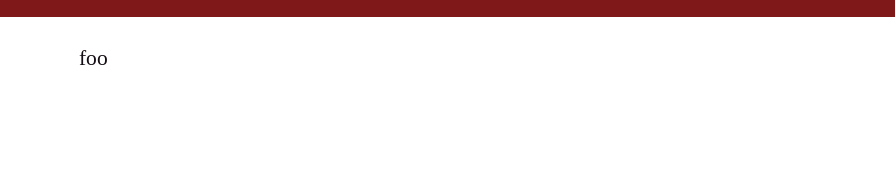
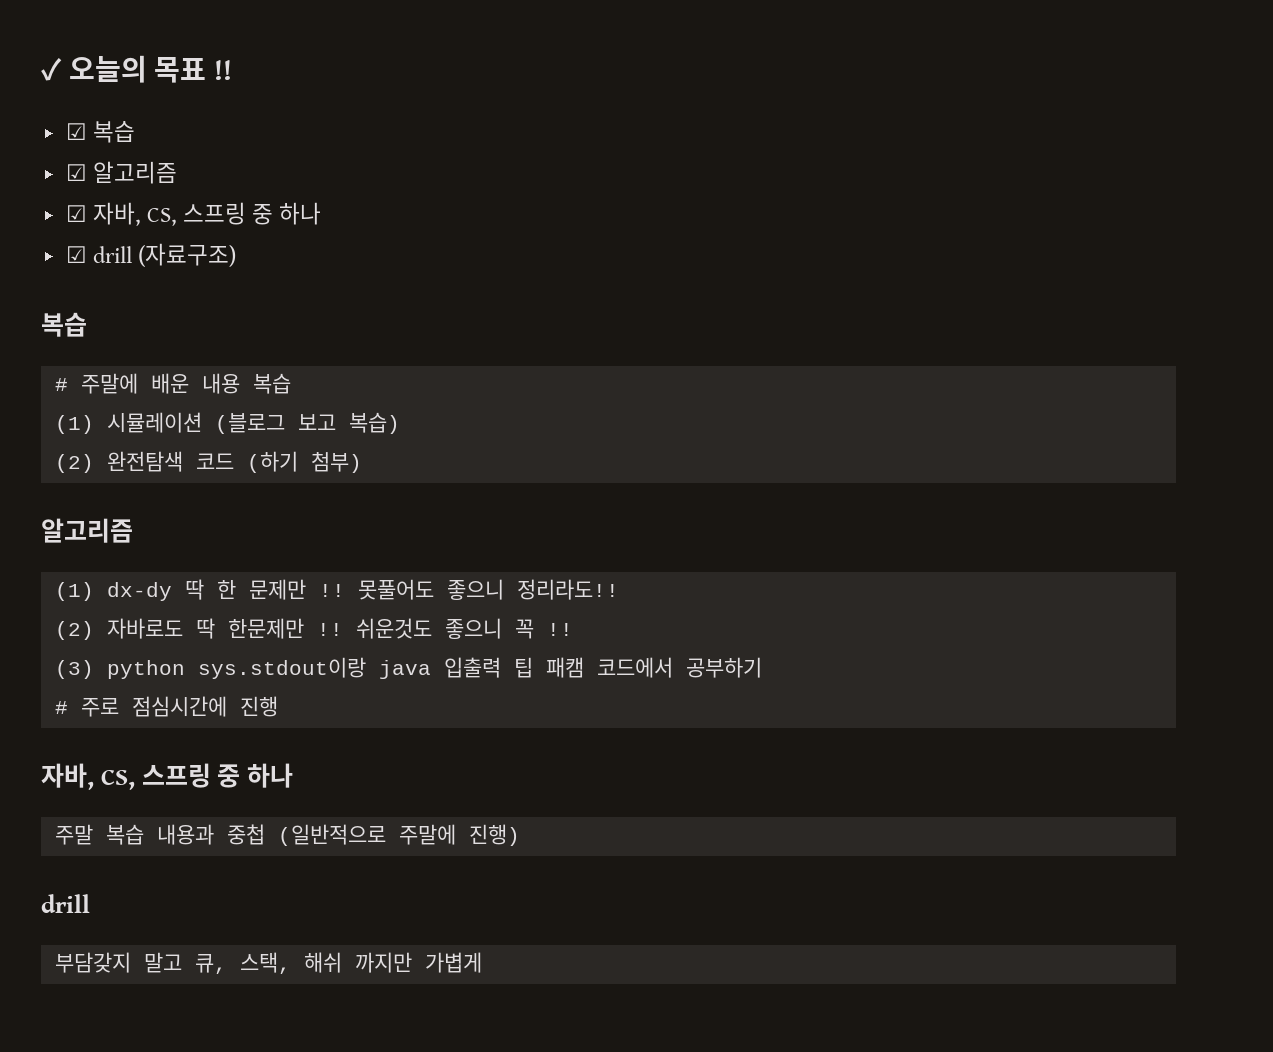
[79,50,108,65] foo -> [41,55,232,83] [65,121,135,143] [65,161,177,184] [65,202,322,226] [65,243,236,267] [41,312,87,337] [54,373,291,394] [54,412,400,434] [54,451,362,473] [41,518,133,543] [54,579,619,601] [54,618,573,640] [54,657,762,679] [54,696,278,717] [41,763,293,790] [54,824,520,846] [41,894,90,913] [54,952,482,974] ✓ 오늘의 목표 !! // ☑ 복습 // ☑ 알고리즘 // ☑ 자바, CS, 스프링 중 하나 // ☑ drill (자료구조) // 복습 // # 주말에 배운 내용 복습 // (1) 시뮬레이션 (블로그 보고 복습) // (2) 완전탐색 코드 (하기 첨부) // 알고리즘 // (1) dx-dy 딱 한 문제만 !! 못풀어도 좋으니 정리라도!! // (2) 자바로도 딱 한문제만 !! 쉬운것도 좋으니 꼭 !! // (3) python sys.stdout이랑 java 입출력 팁 패캠 코드에서 공부하기 // # 주로 점심시간에 진행 // 자바, CS, 스프링 중 하나 // 주말 복습 내용과 중첩 (일반적으로 주말에 진행) // drill // 부담갖지 말고 큐, 스택, 해쉬 까지만 가볍게

